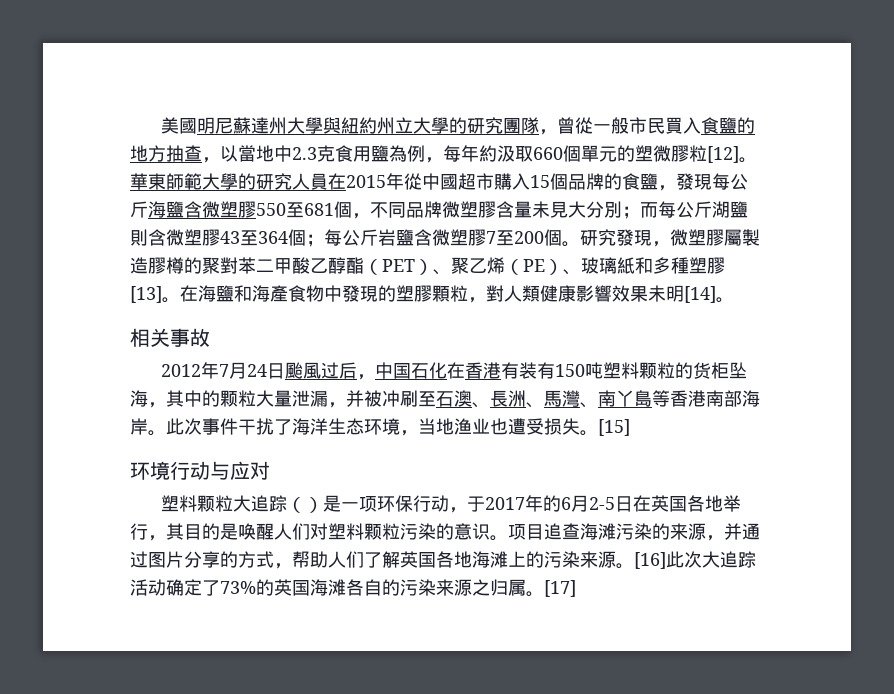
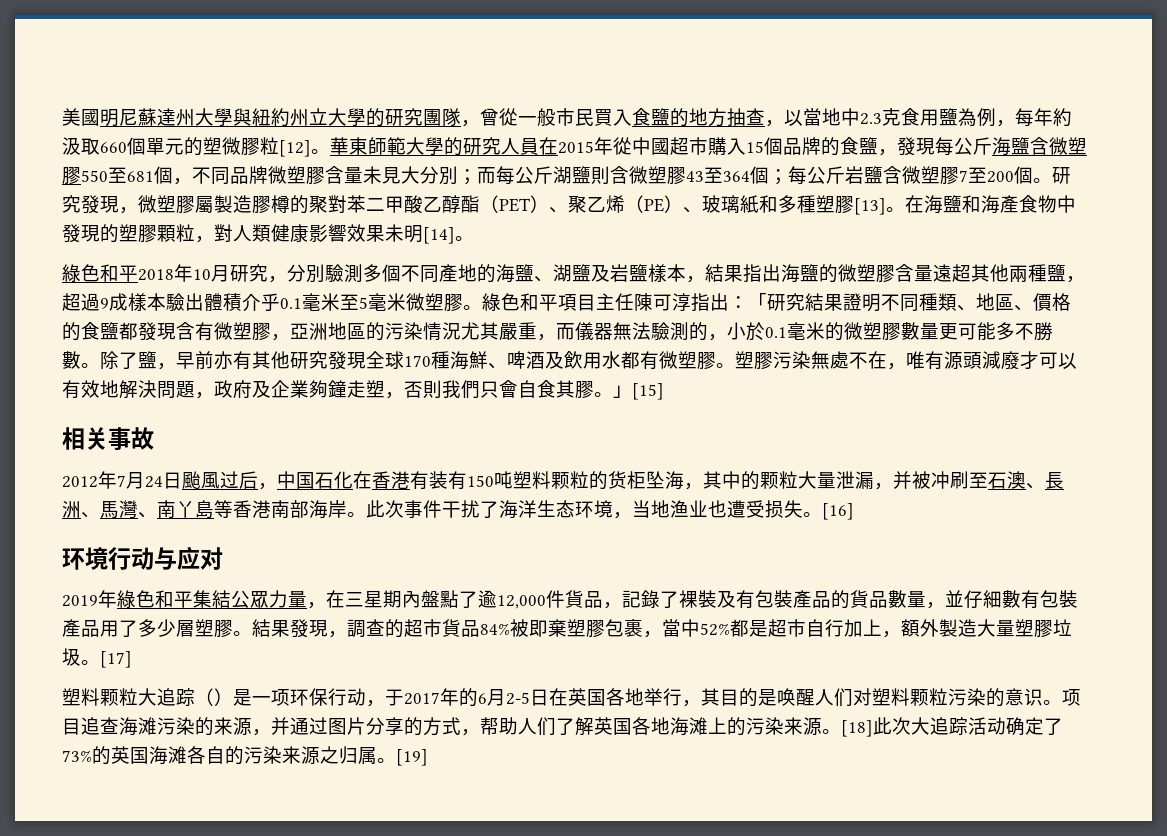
(734, 300) none -> [62,264,1085,283] [62,293,1071,312] [62,322,1053,341] [62,351,1077,370] [62,380,664,400] // 綠色和平2018年10月研究，分別驗測多個不同產地的海鹽、湖鹽及岩鹽樣本，結果指出海鹽的微塑膠含量遠超其他兩種鹽，超過9成樣本驗出體積介乎0.1毫米至5毫米微塑膠。綠色和平項目主任陳可淳指出：「研究結果證明不同種類、地區、價格的食鹽都發現含有微塑膠，亞洲地區的污染情況尤其嚴重，而儀器無法驗測的，小於0.1毫米的微塑膠數量更可能多不勝數。除了鹽，早前亦有其他研究發現全球170種海鮮、啤酒及飲用水都有微塑膠。塑膠污染無處不在，唯有源頭減廢才可以有效地解決問題，政府及企業夠鐘走塑，否則我們只會自食其膠。」[15]
[598,419,630,436] [15] -> [822,503,854,520] [16]
(270, 470) none -> [62,590,1078,609] [62,619,1072,638] [62,648,132,668] // 2019年綠色和平集結公眾力量，在三星期內盤點了逾12,000件貨品，記錄了裸裝及有包裝產品的貨品數量，並仔細數有包裝產品用了多少層塑膠。結果發現，調查的超市貨品84%被即棄塑膠包裹，當中52%都是超市自行加上，額外製造大量塑膠垃圾。[17]
[634,552,666,569] [16] -> [841,720,873,737] [18]
[544,580,576,597] [17] -> [396,749,428,766] [19]

